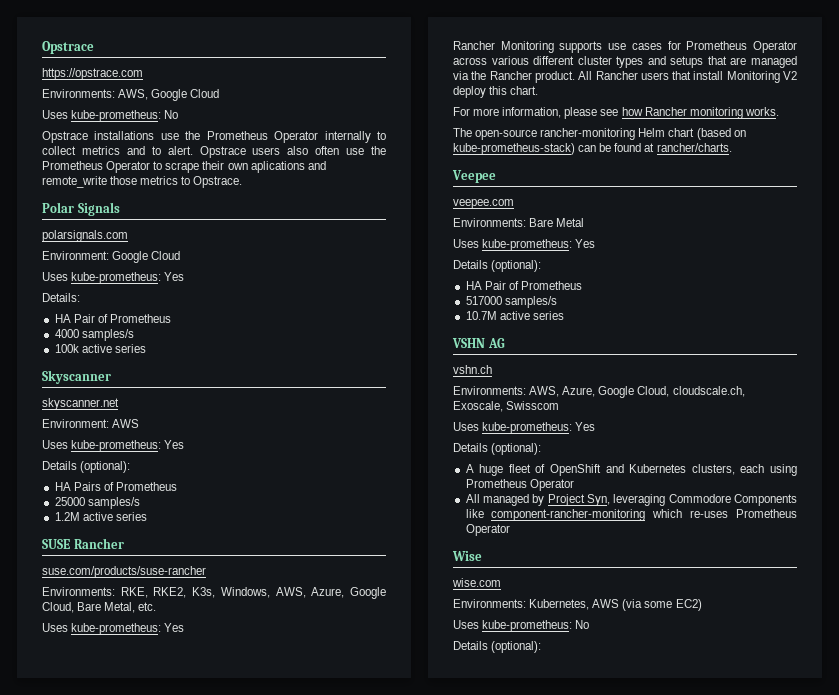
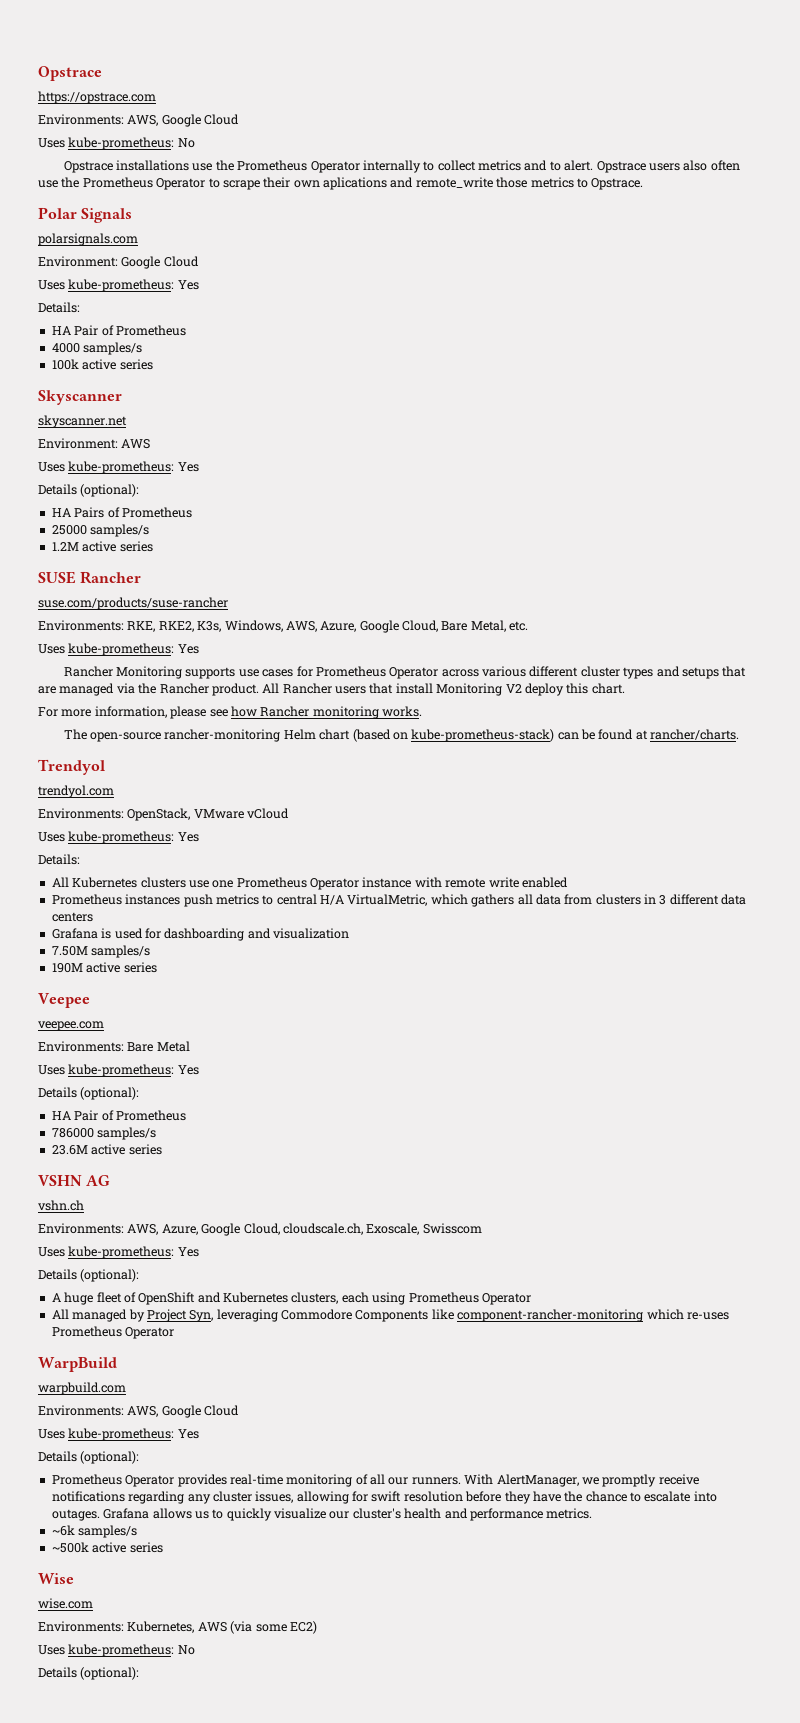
(732, 147) none -> [38,759,105,775] [38,785,114,798] [38,808,290,821] [38,831,199,844] [38,854,80,865] [51,877,568,890] [51,894,747,907] [51,912,93,922] [51,928,349,941] [51,945,151,958] [51,962,157,973] // Trendyol // trendyol.com // Environments: OpenStack, VMware vCloud // Uses kube-prometheus: Yes // Details: // All Kubernetes clusters use one Prometheus Operator instance with remote write enabled // Prometheus instances push metrics to central H/A VirtualMetric, which gathers all data from clusters in 3 different data centers // Grafana is used for dashboarding and visualization // 7.50M samples/s // 190M active series
[465,296,557,308] [465,311,497,320] 517000 samples/s // 10.7M -> [51,1127,157,1140] [51,1145,88,1155] 786000 samples/s // 23.6M
(510, 530) none -> [38,1357,117,1372] [38,1382,126,1395] [38,1405,240,1418] [38,1428,199,1441] [38,1451,140,1464] [51,1474,699,1487] [51,1491,717,1504] [51,1508,593,1521] [51,1525,138,1538] [51,1542,163,1553] // WarpBuild // warpbuild.com // Environments: AWS, Google Cloud // Uses kube-prometheus: Yes // Details (optional): // Prometheus Operator provides real-time monitoring of all our runners. With AlertManager, we promptly receive notifications regarding any cluster issues, allowing for swift resolution before they have the chance to escalate into outages. Grafana allows us to quickly visualize our cluster's health and performance metrics. // ~6k samples/s // ~500k active series

